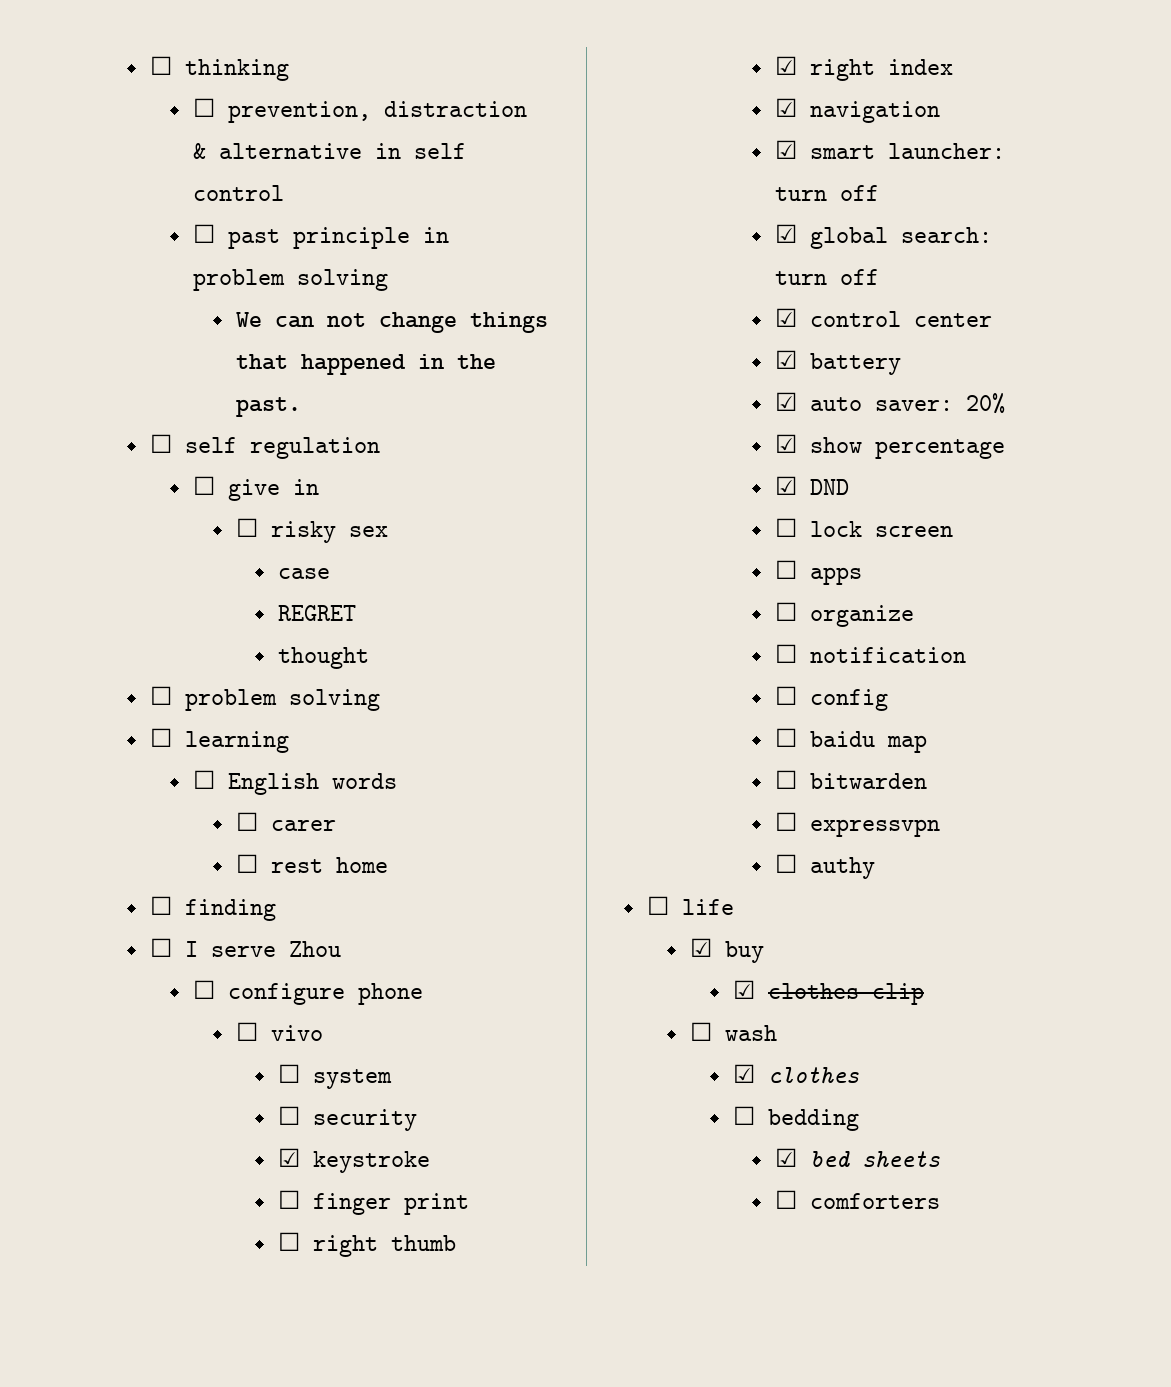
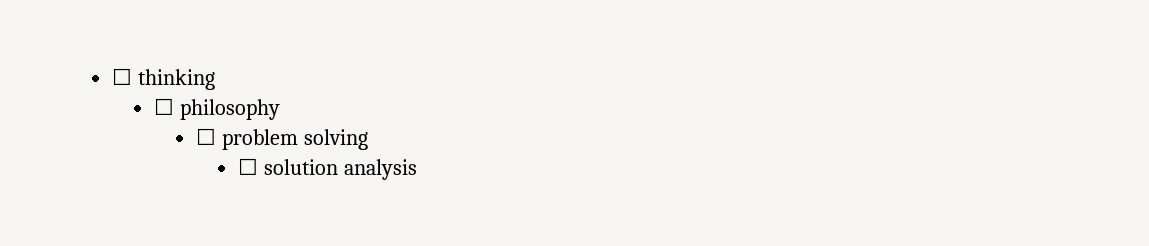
[227,101,527,123] [192,143,466,159] [192,185,284,201] [192,224,449,249] [192,269,388,291] [235,312,548,333] [235,354,496,375] [235,397,301,417] [149,434,380,459] [192,476,319,501] [235,518,388,543] [278,568,331,579] [278,605,357,621] [278,647,370,669] [149,686,380,711] [149,728,289,753] [192,770,397,795] [235,812,336,831] [235,854,388,873] [149,896,276,921] [149,938,341,957] [192,980,423,1005] [235,1022,323,1041] [278,1064,393,1089] [278,1106,418,1131] [278,1148,431,1173] [278,1190,470,1215] [278,1232,457,1257] [775,56,954,81] [775,98,941,123] [775,140,1006,159] [775,185,880,201] [775,224,993,249] [775,269,880,285] [775,308,993,327] [775,350,902,375] [775,392,1006,414] [775,434,1006,459] [775,476,850,495] [775,518,954,537] [775,560,863,585] [775,602,915,627] [775,644,967,663] [775,686,889,711] [775,728,928,753] [775,770,928,789] [775,812,941,837] [775,854,876,879] [646,896,734,915] [689,938,764,963] [732,980,924,1005] [689,1022,777,1041] [732,1064,859,1084] [732,1106,859,1131] [775,1148,941,1168] [775,1190,941,1209] prevention, distraction & alternative in self control // ☐ past principle in problem solving // We can not change things that happened in the past. // ☐ self regulation // ☐ give in // ☐ risky sex // case // REGRET // thought // ☐ problem solving // ☐ learning // ☐ English words // ☐ carer // ☐ rest home // ☐ finding // ☐ I serve Zhou // ☐ configure phone // ☐ vivo // ☐ system // ☐ security // ☑ keystroke // ☐ finger print // ☐ right thumb // ☑ right index // ☑ navigation // ☑ smart launcher: turn off // ☑ global search: turn off // ☑ control center // ☑ battery // ☑ auto saver: 20% // ☑ show percentage // ☑ DND // ☐ lock screen // ☐ apps // ☐ organize // ☐ notification // ☐ config // ☐ baidu map // ☐ bitwarden // ☐ expressvpn // ☐ authy // ☐ life // ☑ buy // ☑ clothes clip // ☐ wash // ☑ clothes // ☐ bedding // ☑ bed sheets // ☐ comforters -> [180,99,281,120] [195,128,368,150] [237,158,417,180] philosophy // ☐ problem solving // ☐ solution analysis

